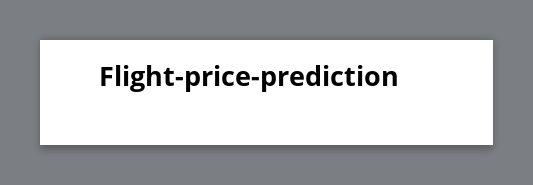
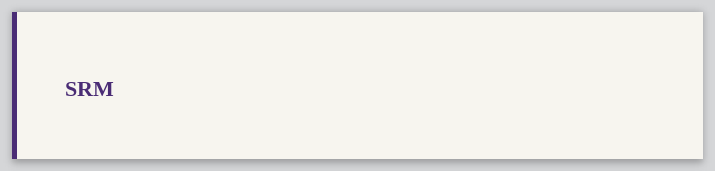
[99,65,399,92] Flight-price-prediction -> [65,82,114,96] SRM

